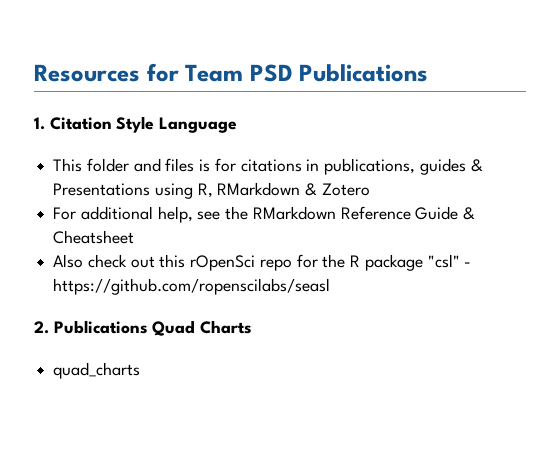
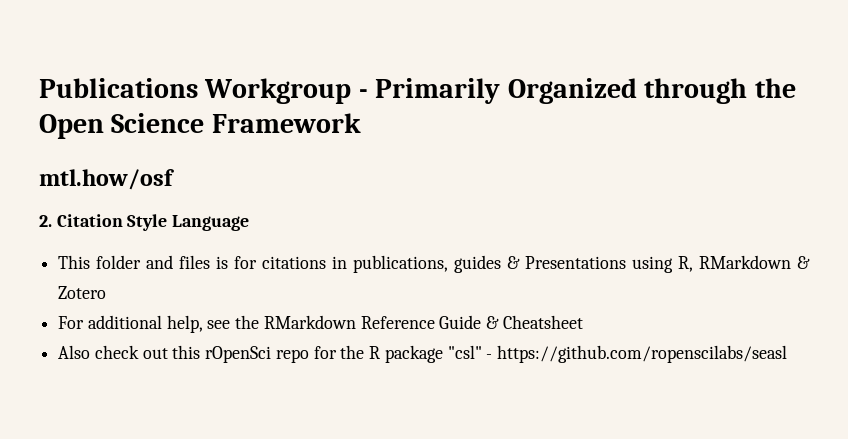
[34,63,429,82] [34,117,45,130] Resources for Team PSD Publications // 1. -> [39,78,796,104] [39,113,361,139] [39,169,174,190] [39,215,52,227] Publications Workgroup - Primarily Organized through the Open Science Framework // mtl.how/osf // 2.
[34,320,253,336] [53,362,141,379] // 2. Publications Quad Charts // quad_charts -> (787, 354) none

